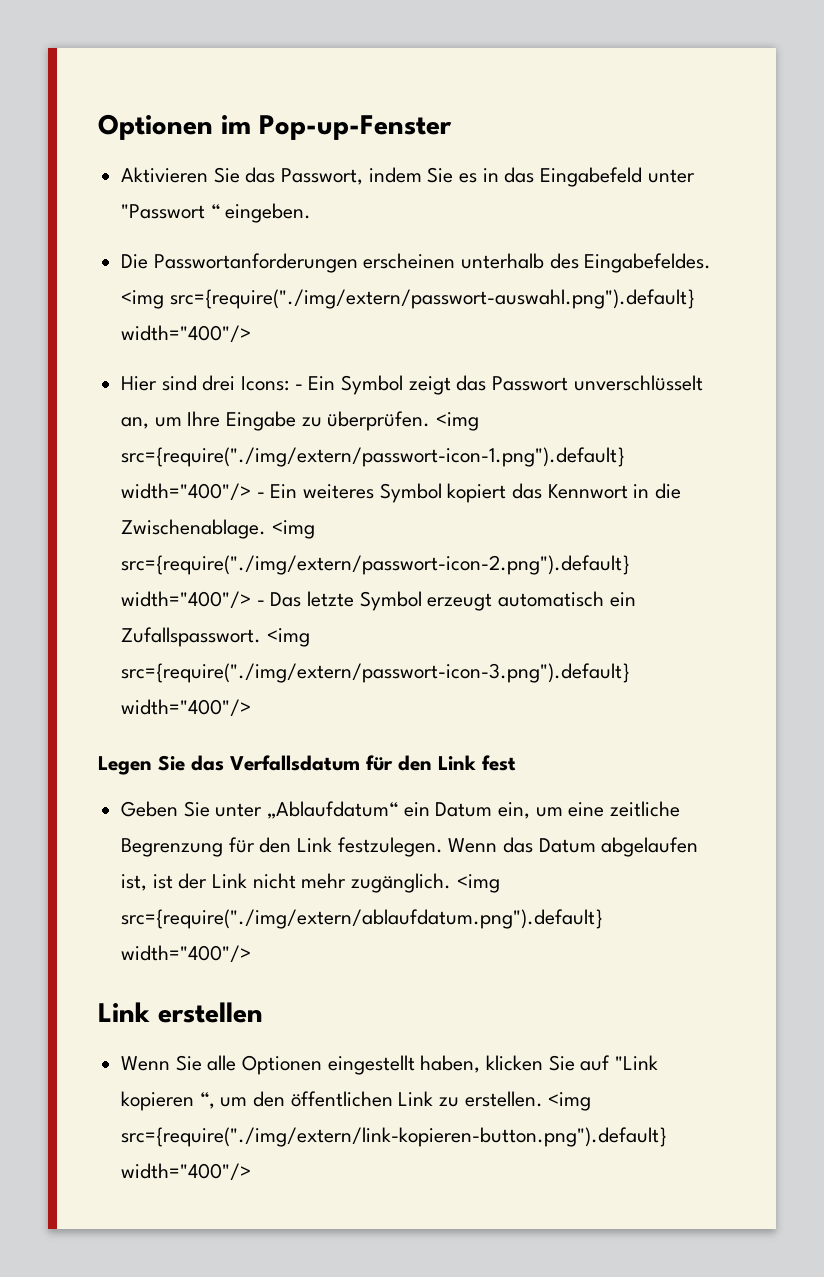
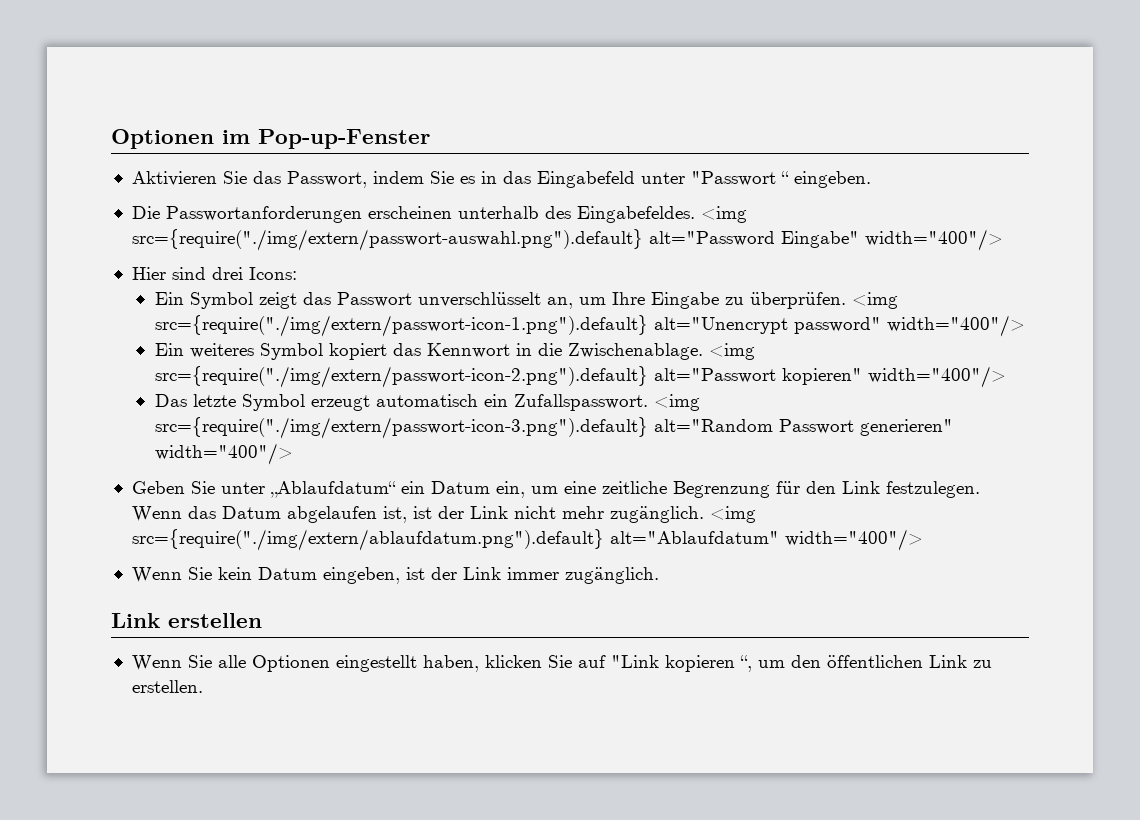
(695, 299) none -> [648,231,859,248] alt="Password Eingabe"
[294,384,303,390] - -> (297, 273) //
[121,483,265,501] width="400"/> - -> [653,315,1025,337] alt="Unencrypt password" width="400"/> //
[121,591,265,609] width="400"/> - -> [653,366,1006,388] alt="Passwort kopieren" width="400"/> //
[121,699,252,717] [98,755,516,775] width="400"/> // Legen Sie das Verfallsdatum für den Link fest -> [653,419,953,436] [154,443,293,465] alt="Random Passwort generieren" width="400"/>
[121,945,252,963] width="400"/> -> [609,529,923,551] [131,567,659,584] alt="Ablaufdatum" width="400"/> // Wenn Sie kein Datum eingeben, ist der Link immer zugänglich.
[548,1092,592,1111] [121,1127,668,1147] [121,1163,252,1181] <img src={require("./img/extern/link-kopieren-button.png").default} width="400"/> -> (203, 686) none

